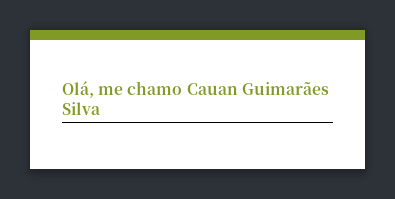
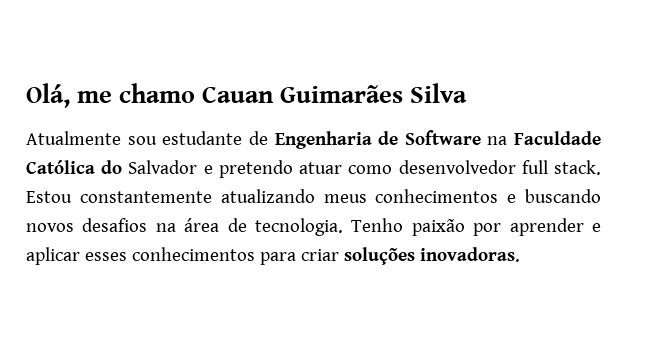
(101, 108) none -> [26,130,601,149] [26,160,601,178] [26,189,601,203] [26,218,601,236] [26,247,520,265] // Atualmente sou estudante de Engenharia de Software na Faculdade Católica do Salvador e pretendo atuar como desenvolvedor full stack. Estou constantemente atualizando meus conhecimentos e buscando novos desafios na área de tecnologia. Tenho paixão por aprender e aplicar esses conhecimentos para criar soluções inovadoras.

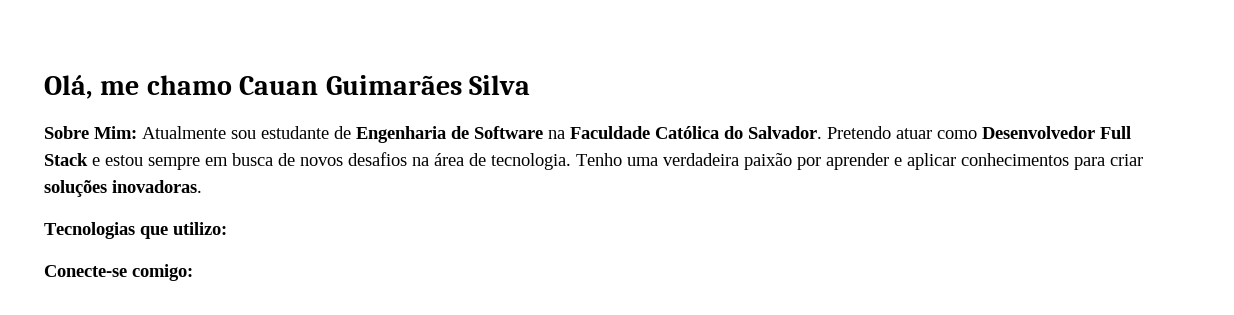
(468, 93) none -> [44,126,137,139] Sobre Mim:
[128,160,601,178] [26,189,601,203] Salvador e pretendo atuar como desenvolvedor full stack. Estou constantemente atualizando meus conhecimentos e buscando -> [748,126,1131,139] [44,153,295,170] Salvador. Pretendo atuar como Desenvolvedor Full Stack e estou sempre em busca de
(404, 225) none -> [627,153,739,166] uma verdadeira
[84,252,127,261] esses -> (956, 161) none
(520, 254) none -> [44,222,227,239] [44,264,193,281] // Tecnologias que utilizo: // Conecte-se comigo:

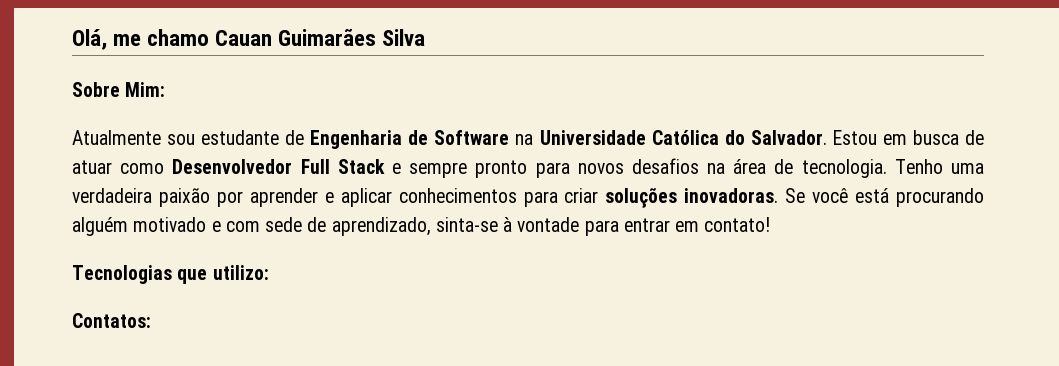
(137, 132) none -> (166, 89) //
[570,126,650,139] Faculdade -> [539,130,646,145] Universidade
[827,126,891,139] Pretendo -> [832,130,985,145] Estou em busca de
[105,153,295,170] estou sempre em busca de -> [409,160,570,178] sempre pronto para
(202, 186) none -> [785,188,985,207] [72,217,771,236] Se você está procurando alguém motivado e com sede de aprendizado, sinta-se à vontade para entrar em contato!
[44,264,193,281] Conecte-se comigo: -> [72,313,151,328] Contatos:

